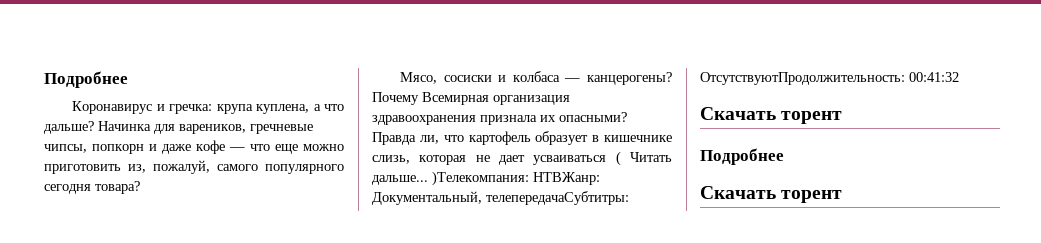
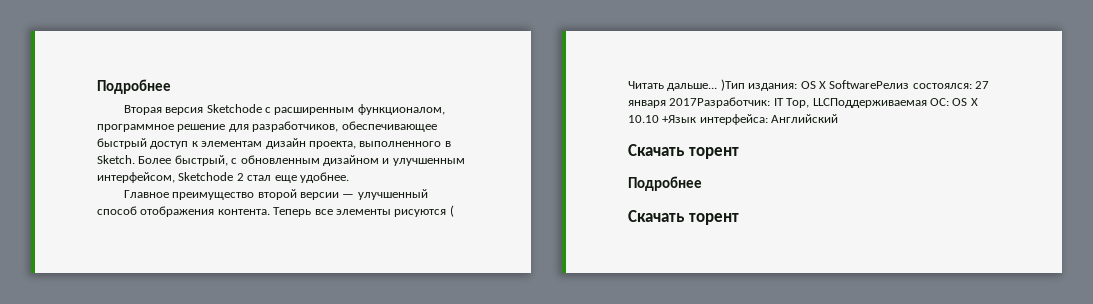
[44,71,128,88] [72,101,344,114] [44,121,313,134] [44,140,344,154] [44,160,344,174] [44,181,140,194] [400,71,672,85] [372,92,570,105] [372,112,627,125] [372,131,672,145] [372,151,672,166] [372,171,600,186] [372,191,629,205] [700,72,959,85] Подробнее // Коронавирус и гречка: крупа куплена, а что дальше? Начинка для вареников, гречневые чипсы, попкорн и даже кофе — что еще можно приготовить из, пожалуй, самого популярного сегодня товара? // Мясо, сосиски и колбаса — канцерогены? Почему Всемирная организация здравоохранения признала их опасными? Правда ли, что картофель образует в кишечнике слизь, которая не дает усваиваться ( Читать дальше... )Телекомпания: НТВЖанр: Документальный, телепередачаСубтитры: ОтсутствуютПродолжительность: 00:41:32 -> [97,79,171,94] [123,104,445,115] [97,121,437,132] [97,138,451,149] [97,155,465,166] [97,172,349,183] [123,189,428,200] [97,205,454,217] [628,79,989,91] [628,97,978,108] [628,114,839,125] Подробнее // Вторая версия Sketchode с расширенным функционалом, программное решение для разработчиков, обеспечивающее быстрый доступ к элементам дизайн проекта, выполненного в Sketch. Более быстрый, с обновленным дизайном и улучшенным интерфейсом, Sketchode 2 стал еще удобнее. // Главное преимущество второй версии — улучшенный способ отображения контента. Теперь все элементы рисуются ( Читать дальше... )Тип издания: OS X SoftwareРелиз состоялся: 27 января 2017Разработчик: IT Top, LLCПоддерживаемая ОС: OS X 10.10 +Язык интерфейса: Английский

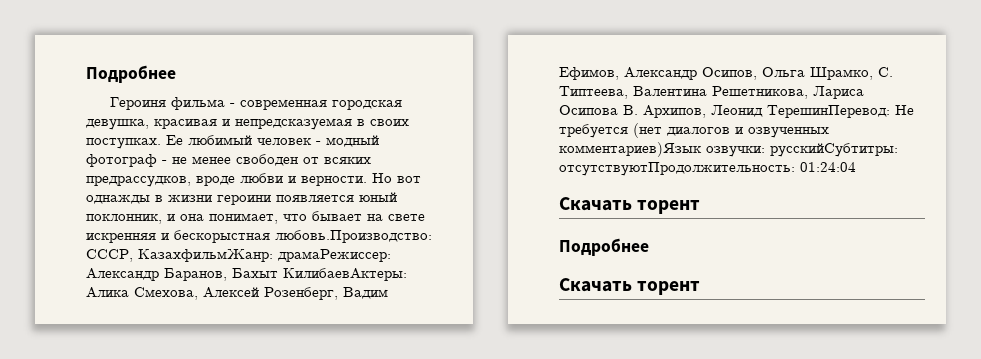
[97,79,171,94] [123,104,445,115] [97,121,437,132] [97,138,451,149] [97,155,465,166] [97,172,349,183] [123,189,428,200] [97,205,454,217] [628,79,989,91] [628,97,978,108] [628,114,839,125] Подробнее // Вторая версия Sketchode с расширенным функционалом, программное решение для разработчиков, обеспечивающее быстрый доступ к элементам дизайн проекта, выполненного в Sketch. Более быстрый, с обновленным дизайном и улучшенным интерфейсом, Sketchode 2 стал еще удобнее. // Главное преимущество второй версии — улучшенный способ отображения контента. Теперь все элементы рисуются ( Читать дальше... )Тип издания: OS X SoftwareРелиз состоялся: 27 января 2017Разработчик: IT Top, LLCПоддерживаемая ОС: OS X 10.10 +Язык интерфейса: Английский -> [86,65,176,83] [109,97,402,110] [86,118,409,130] [86,135,379,149] [86,154,371,167] [86,173,421,187] [86,192,397,205] [86,211,425,224] [86,230,432,243] [86,249,391,262] [86,268,407,281] [86,287,388,300] [559,67,893,80] [559,86,864,99] [559,105,914,118] [559,123,829,138] [559,142,898,157] [559,162,856,176] Подробнее // Героиня фильма - современная городская девушка, красивая и непредсказуемая в своих поступках. Ее любимый человек - модный фотограф - не менее свободен от всяких предрассудков, вроде любви и верности. Но вот однажды в жизни героини появляется юный поклонник, и она понимает, что бывает на свете искренняя и бескорыстная любовь.Производство: СССР, КазахфильмЖанр: драмаРежиссер: Александр Баранов, Бахыт КилибаевАктеры: Алика Смехова, Алексей Розенберг, Вадим Ефимов, Александр Осипов, Ольга Шрамко, С. Типтеева, Валентина Решетникова, Лариса Осипова В. Архипов, Леонид ТерешинПеревод: Не требуется (нет диалогов и озвученных комментариев)Язык озвучки: русскийСубтитры: отсутствуютПродолжительность: 01:24:04

